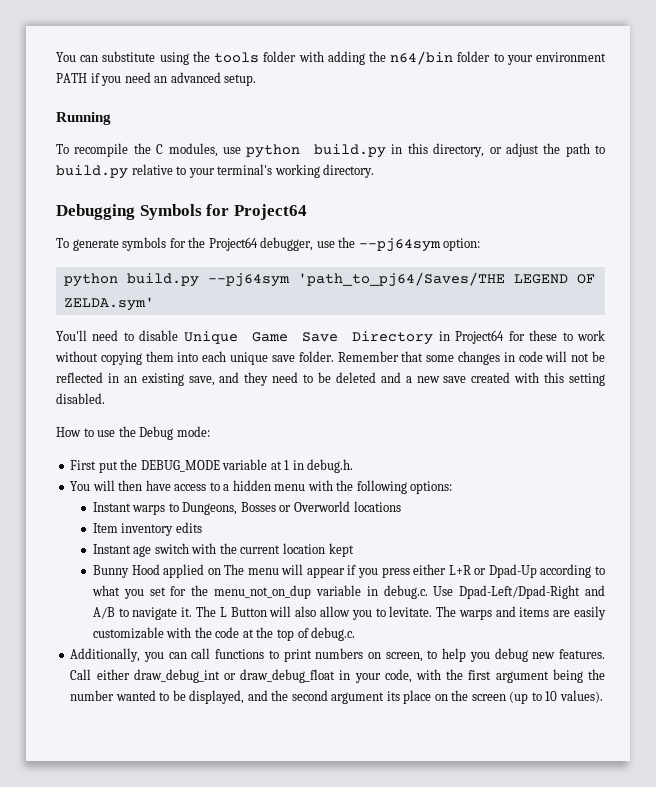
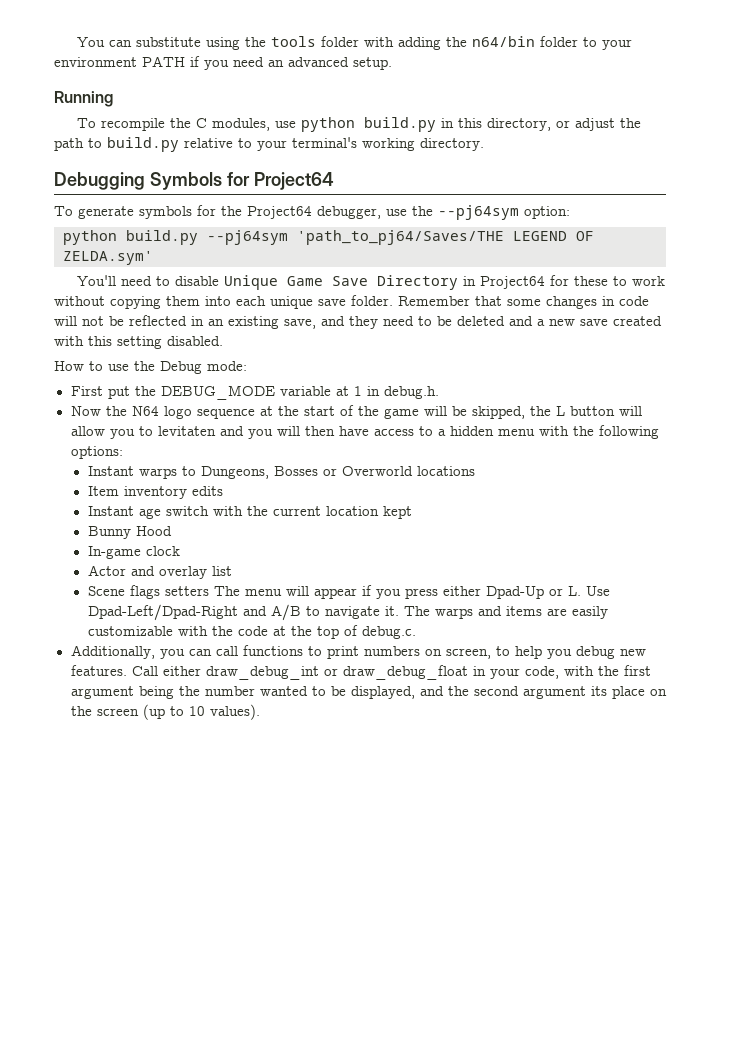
[70,481,91,491] You -> [70,405,642,419] [70,426,273,439] Now the N64 logo sequence at the start of the game will be skipped, the L button will allow you to levitaten and you
[163,564,221,578] applied on -> [87,546,180,559] [87,565,232,579] [87,585,209,599] // In-game clock // Actor and overlay list // Scene flags setters
[448,564,605,578] [91,585,428,599] L+R or Dpad-Up according to what you set for the menu_not_on_dup variable in debug.c. -> [485,586,581,599] Dpad-Up or L.
[219,606,457,620] L Button will also allow you to levitate. The -> (430, 611) none

